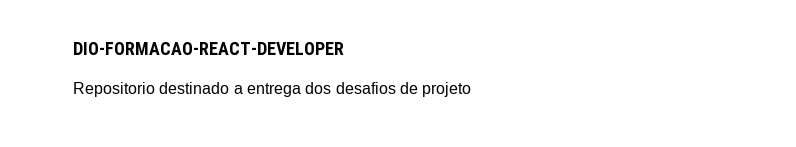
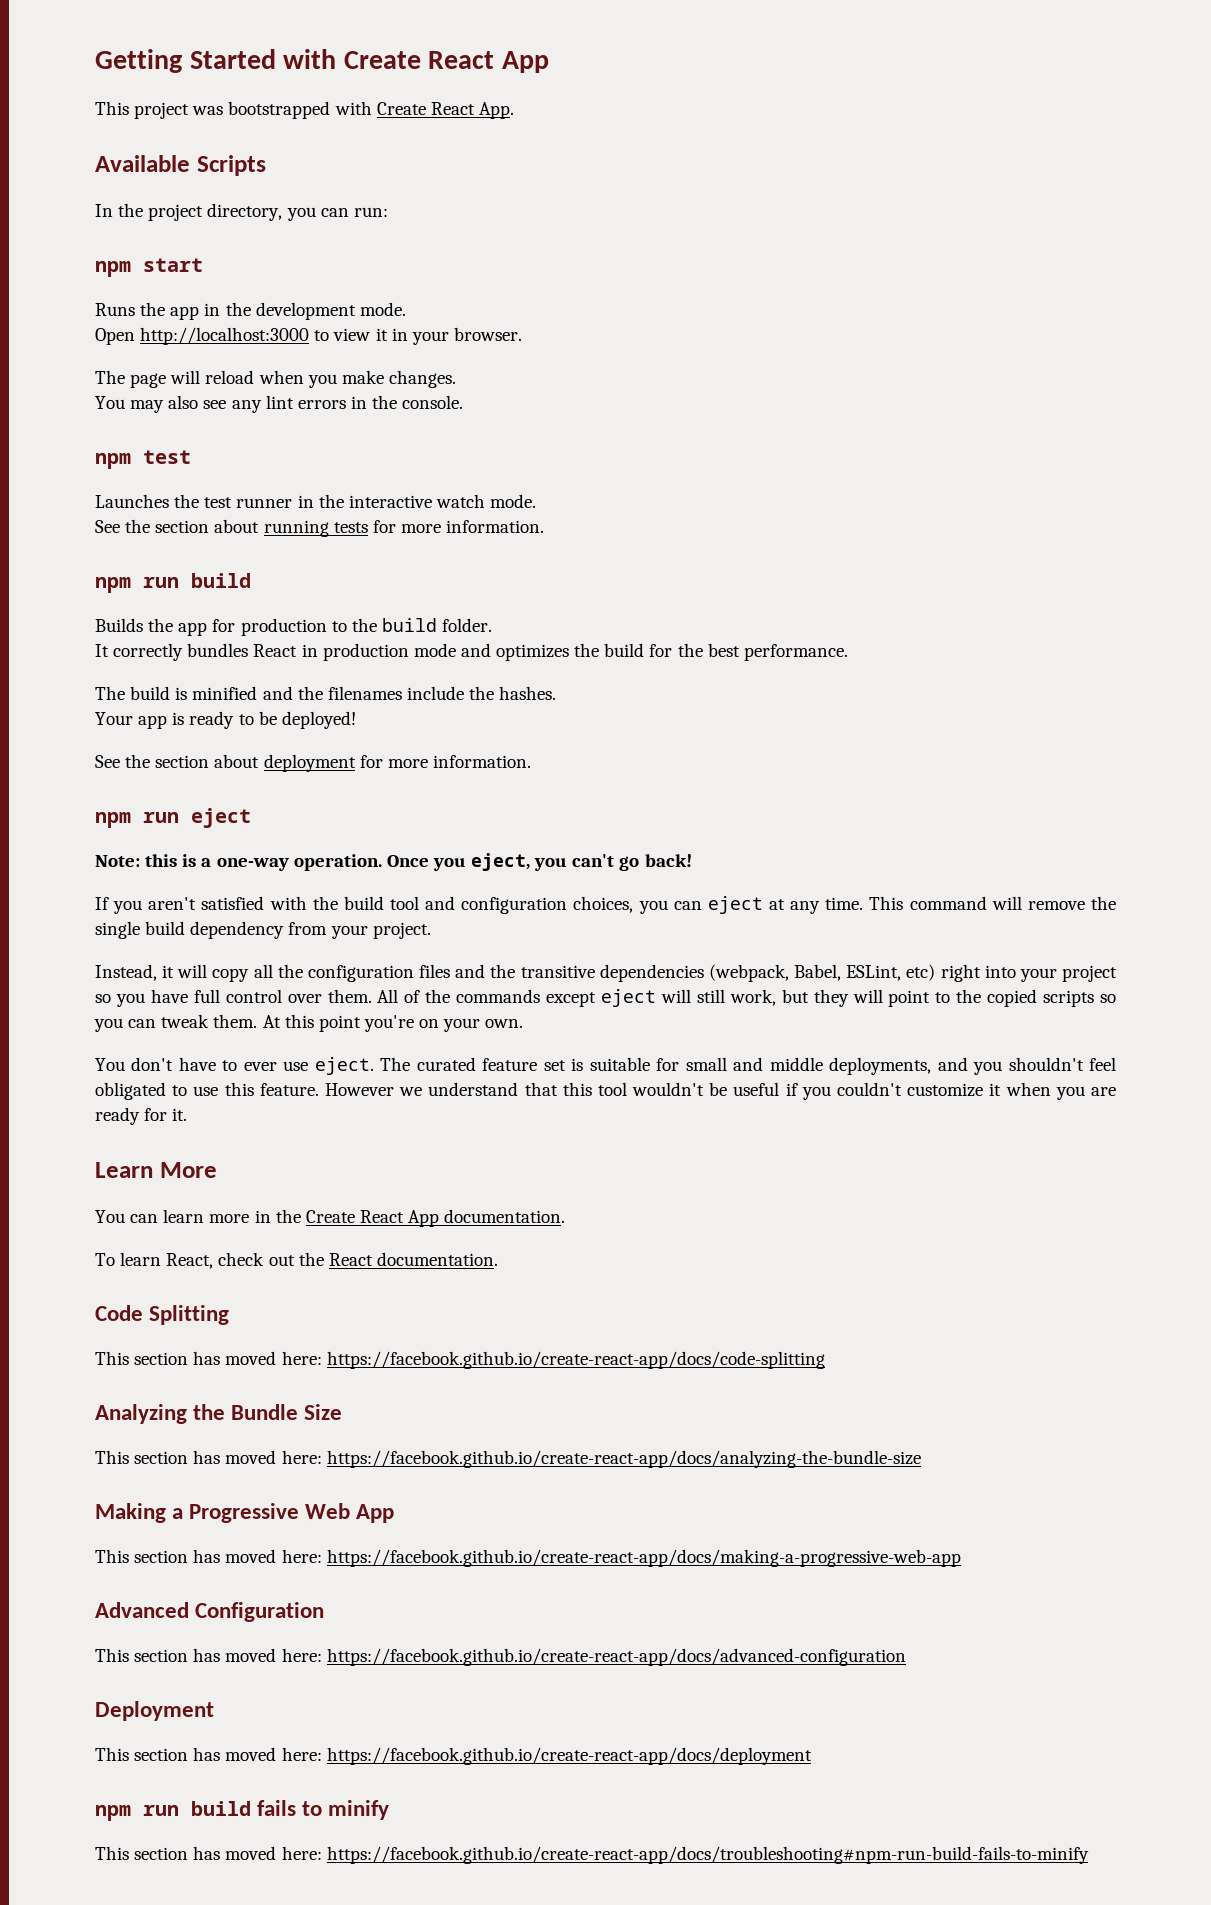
[73,42,344,55] [73,82,472,97] DIO-FORMACAO-REACT-DEVELOPER // Repositorio destinado a entrega dos desafios de projeto -> [95,49,549,73] [95,101,514,119] [95,155,266,176] [95,203,388,221] [95,258,203,277] [95,302,406,320] [95,327,522,345] [95,370,456,388] [95,395,464,413] [95,450,191,469] [95,494,537,508] [95,519,545,537] [95,573,251,593] [95,618,493,636] [95,643,848,661] [95,686,557,700] [95,711,356,729] [95,754,531,772] [95,808,251,828] [95,853,692,871] [95,896,1116,914] [95,921,431,939] [95,964,1117,982] [95,989,1116,1007] [94,1014,524,1032] [95,1057,1116,1075] [95,1082,1116,1100] [95,1107,188,1125] [95,1162,217,1178] [95,1209,566,1227] [95,1252,498,1269] [95,1305,230,1325] [95,1351,825,1369] [95,1404,343,1424] [95,1450,921,1468] [95,1503,395,1523] [95,1549,961,1567] [95,1602,325,1622] [95,1648,906,1666] [95,1701,214,1721] [95,1747,812,1765] [95,1800,390,1821] [95,1846,1089,1864] Getting Started with Create React App // This project was bootstrapped with Create React App. // Available Scripts // In the project directory, you can run: // npm start // Runs the app in the development mode. // Open http://localhost:3000 to view it in your browser. // The page will reload when you make changes. // You may also see any lint errors in the console. // npm test // Launches the test runner in the interactive watch mode. // See the section about running tests for more information. // npm run build // Builds the app for production to the build folder. // It correctly bundles React in production mode and optimizes the build for the best performance. // The build is minified and the filenames include the hashes. // Your app is ready to be deployed! // See the section about deployment for more information. // npm run eject // Note: this is a one-way operation. Once you eject, you can't go back! // If you aren't satisfied with the build tool and configuration choices, you can eject at any time. This command will remove the single build dependency from your project. // Instead, it will copy all the configuration files and the transitive dependencies (webpack, Babel, ESLint, etc) right into your project so you have full control over them. All of the commands except eject will still work, but they will point to the copied scripts so you can tweak them. At this point you're on your own. // You don't have to ever use eject. The curated feature set is suitable for small and middle deployments, and you shouldn't feel obligated to use this feature. However we understand that this tool wouldn't be useful if you couldn't customize it when you are ready for it. // Learn More // You can learn more in the Create React App documentation. // To learn React, check out the React documentation. // Code Splitting // This section has moved here: https://facebook.github.io/create-react-app/docs/code-splitting // Analyzing the Bundle Size // This section has moved here: https://facebook.github.io/create-react-app/docs/analyzing-the-bundle-size // Making a Progressive Web App // This section has moved here: https://facebook.github.io/create-react-app/docs/making-a-progressive-web-app // Advanced Configuration // This section has moved here: https://facebook.github.io/create-react-app/docs/advanced-configuration // Deployment // This section has moved here: https://facebook.github.io/create-react-app/docs/deployment // npm run build fails to minify // This section has moved here: https://facebook.github.io/create-react-app/docs/troubleshooting#npm-run-build-fails-to-minify

